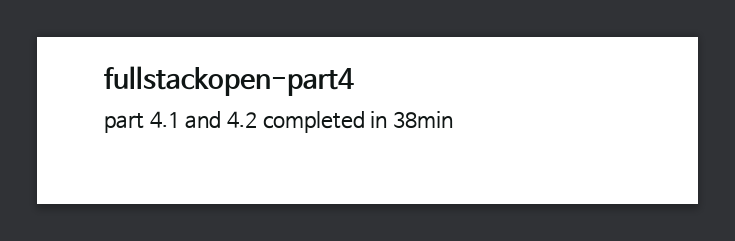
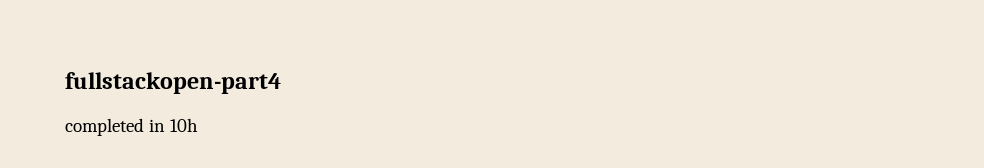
[104,111,257,133] part 4.1 and 4.2 -> (281, 83) none
[393,111,454,128] 38min -> [170,118,199,132] 10h

